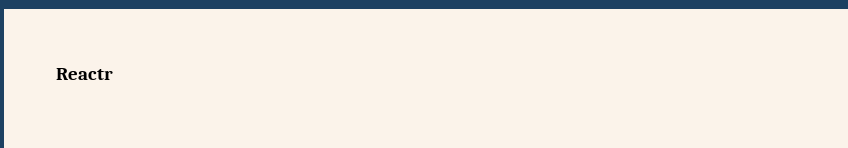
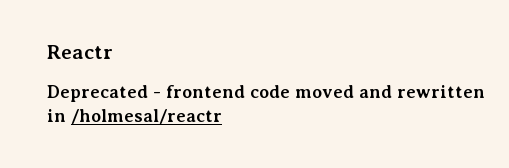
(113, 74) none -> [47,85,485,102] [47,109,222,124] // Deprecated - frontend code moved and rewritten in /holmesal/reactr

